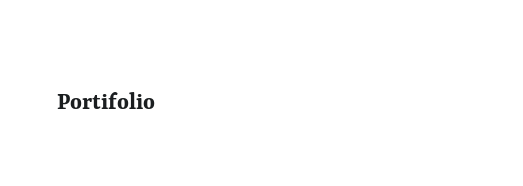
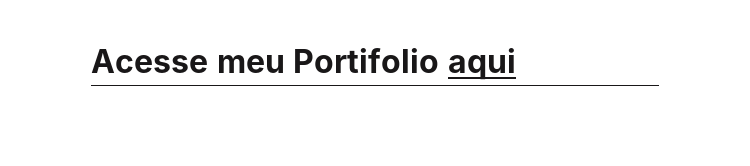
[57,92,155,109] Portifolio -> [91,48,516,80] Acesse meu Portifolio aqui

